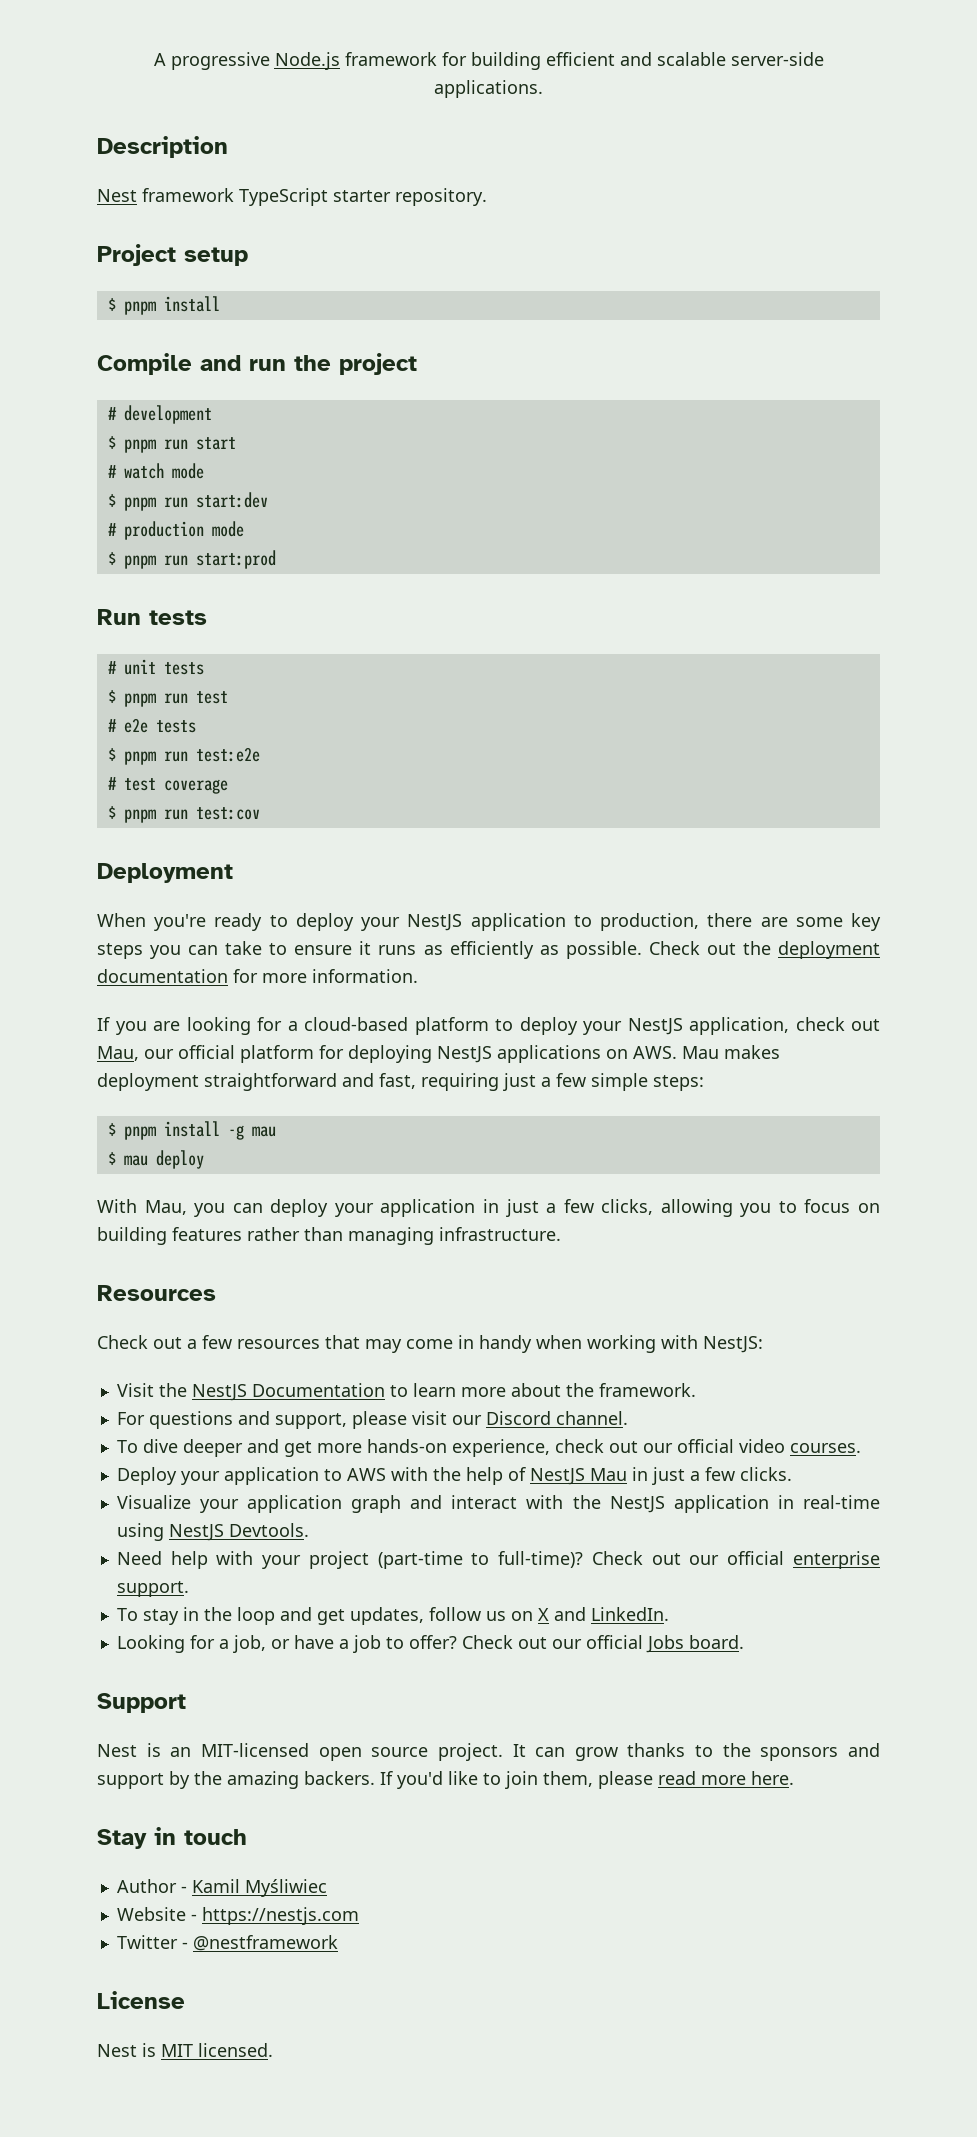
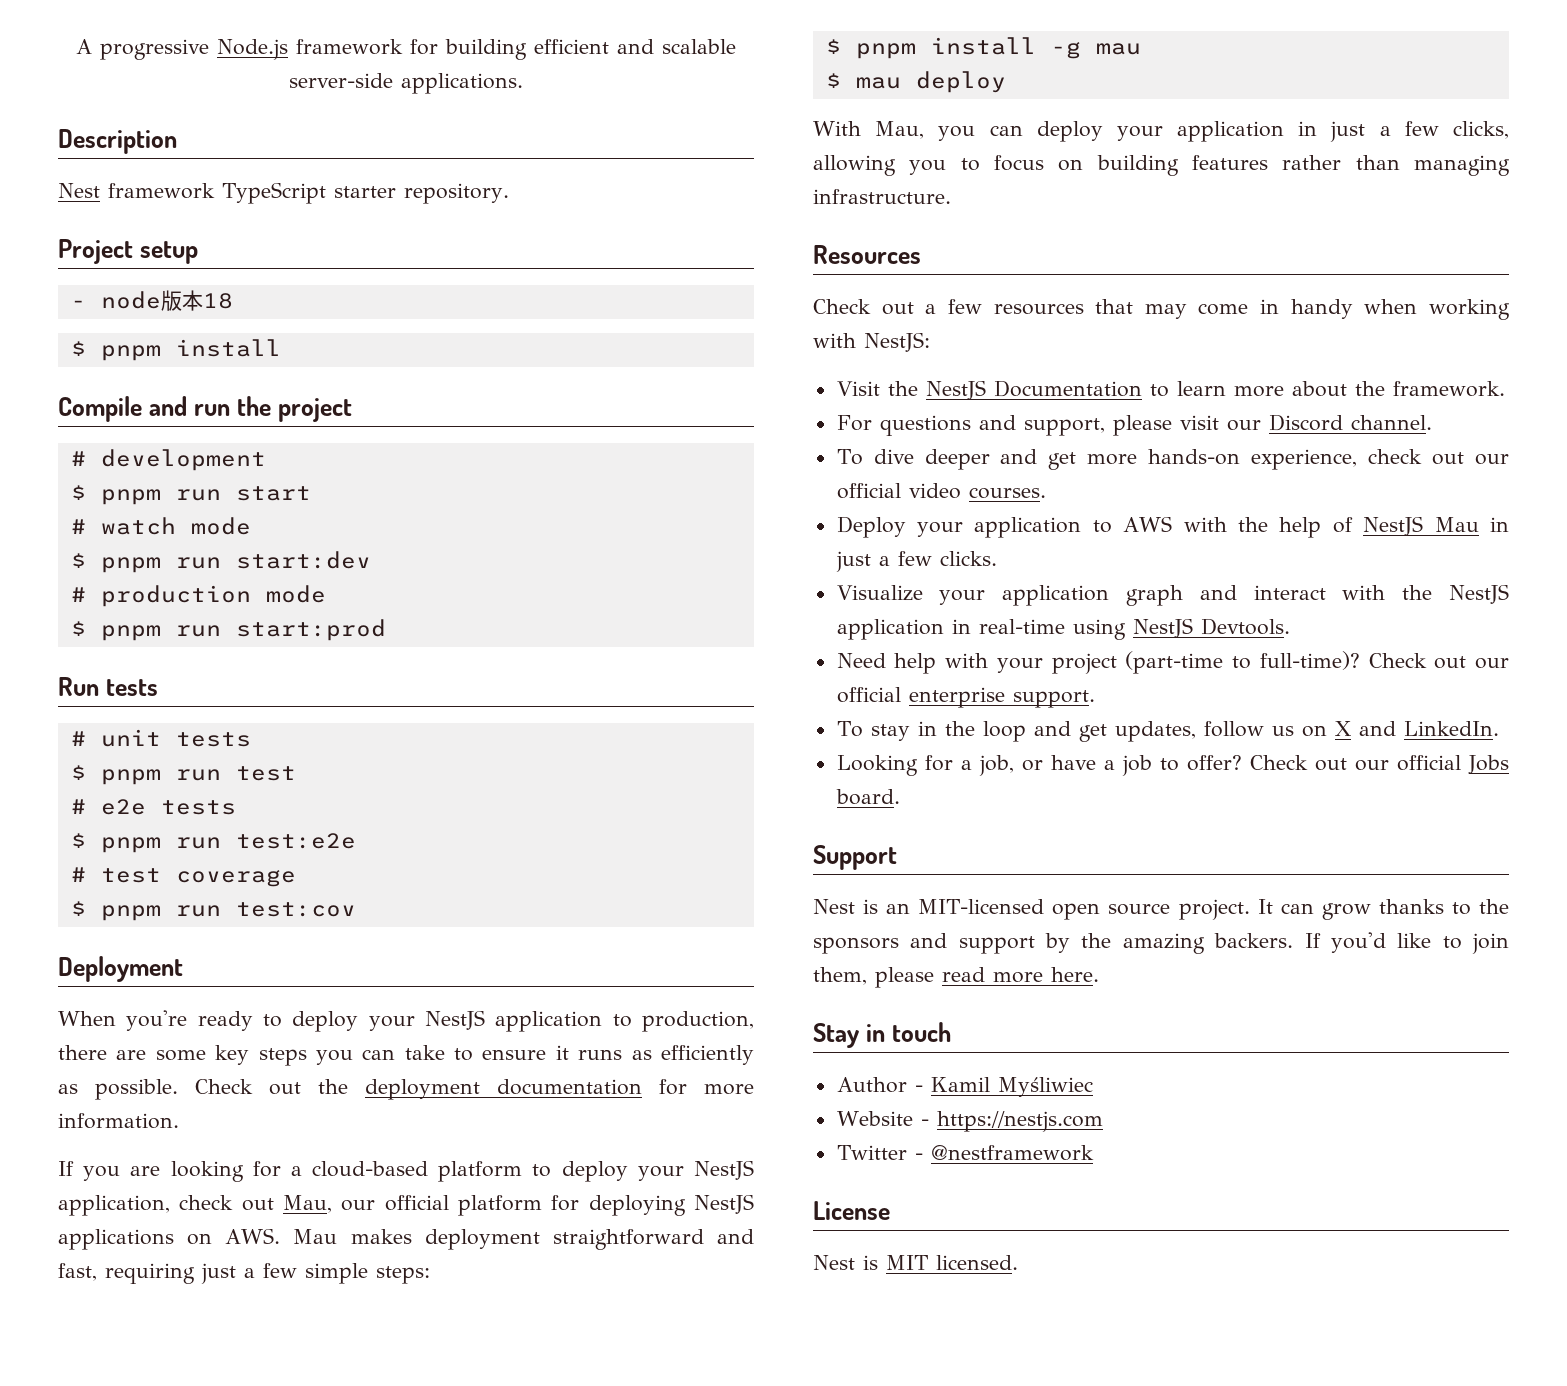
(248, 256) none -> [70,290,233,311] // - node版本18

